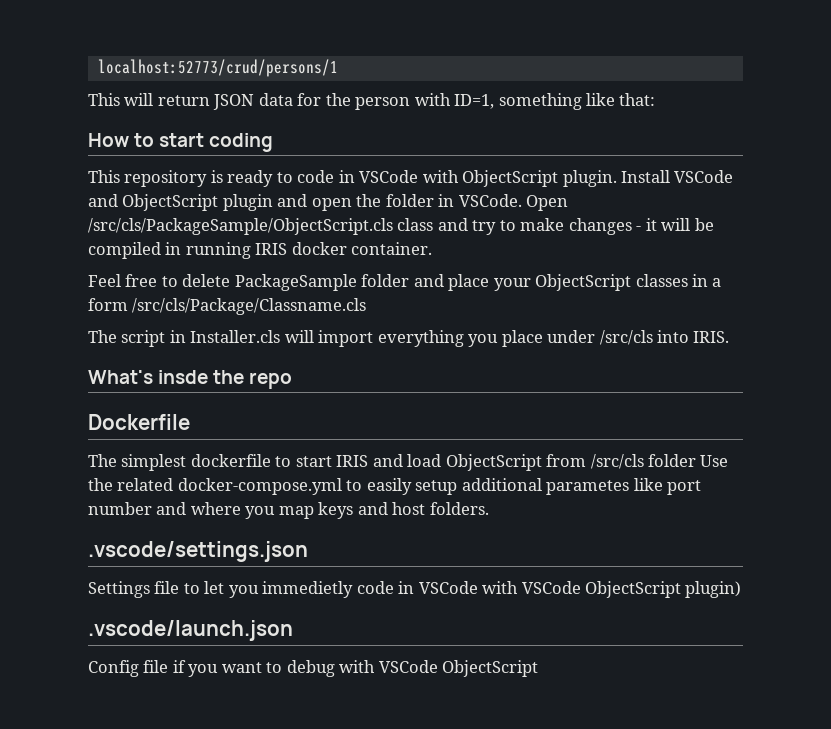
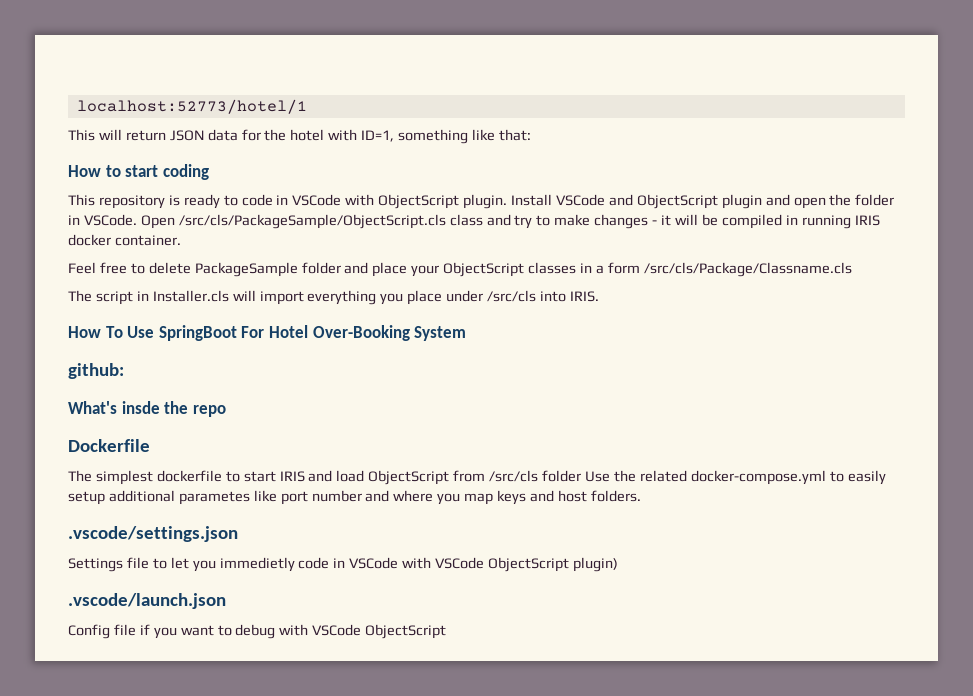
[97,59,338,77] localhost:52773/crud/persons/1 -> [76,99,307,114] localhost:52773/hotel/1
[355,97,411,110] person -> [290,129,325,141] hotel
(730, 337) none -> [68,325,467,341] [68,363,124,379] // How To Use SpringBoot For Hotel Over-Booking System // github:

